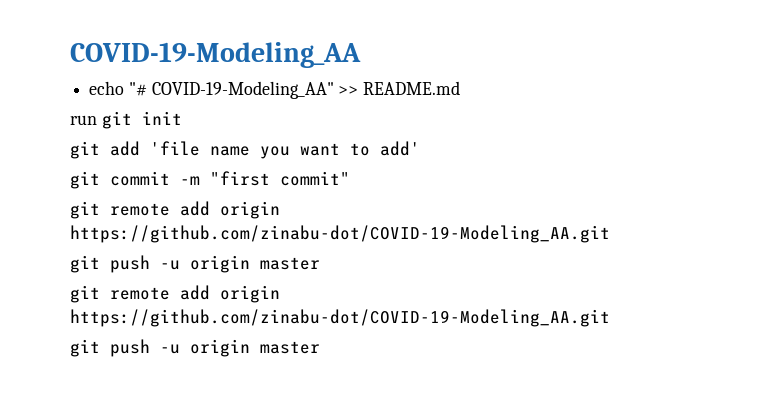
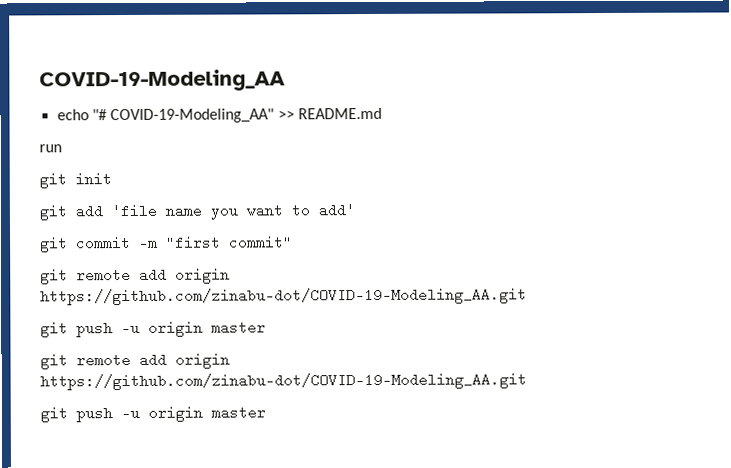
(97, 120) none -> (62, 148) //

